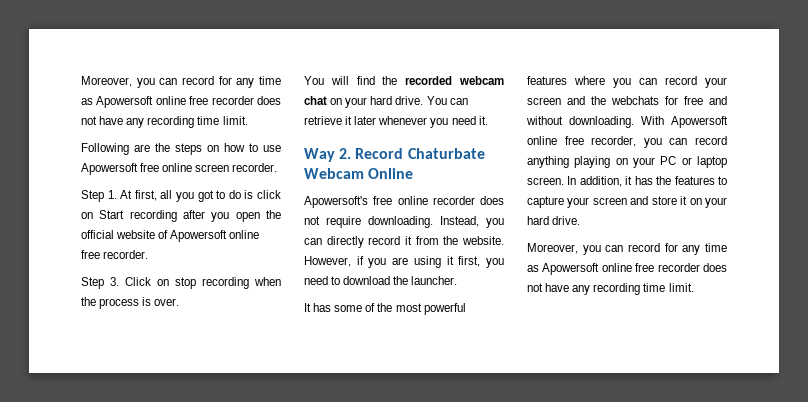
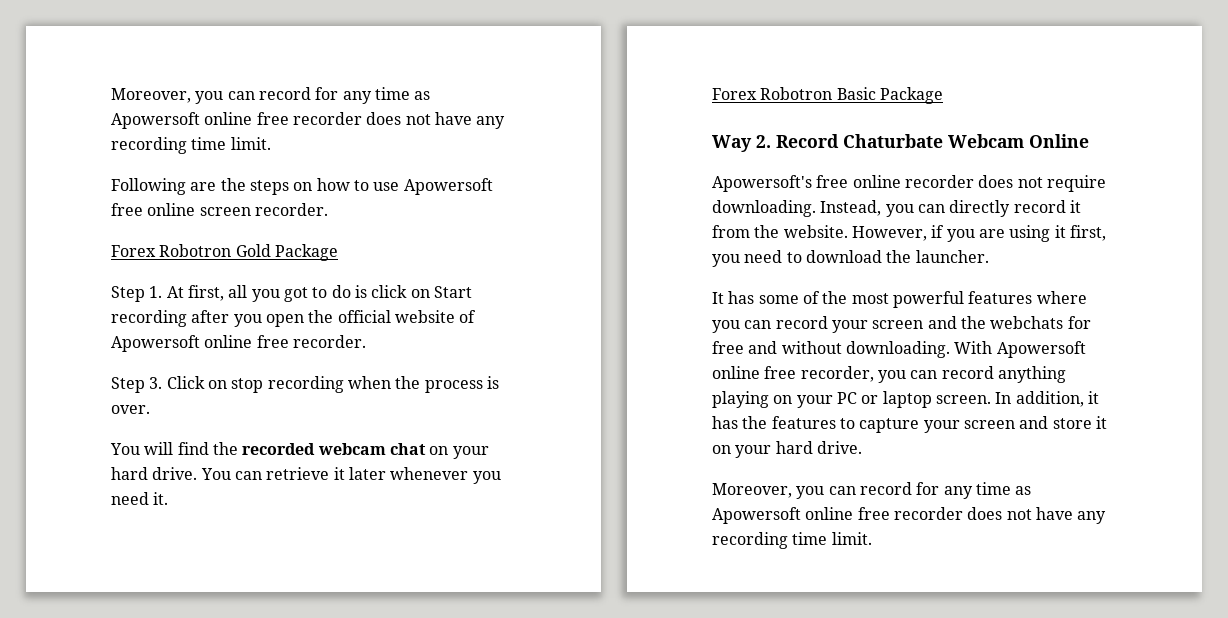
(278, 167) none -> [111,244,338,261] // Forex Robotron Gold Package
(488, 120) none -> [712,87,943,104] // Forex Robotron Basic Package

